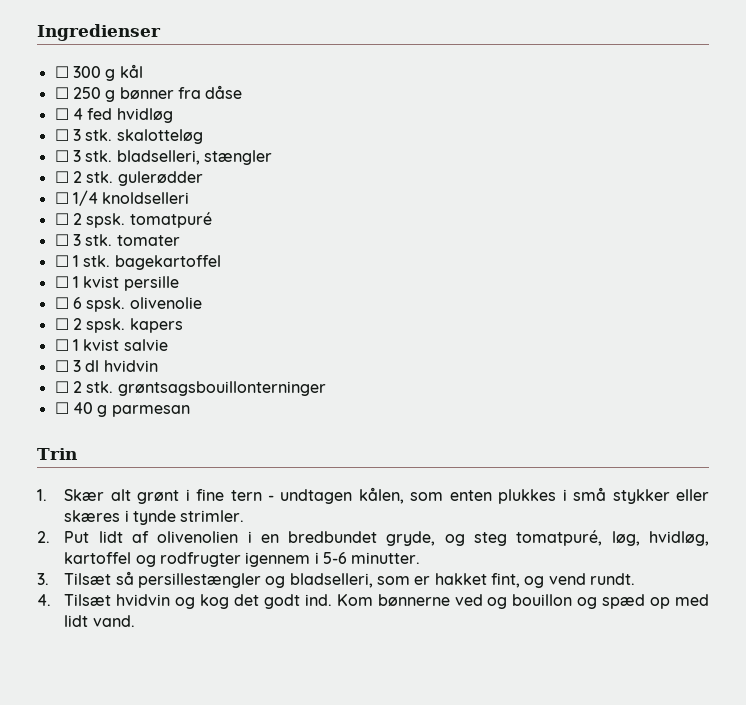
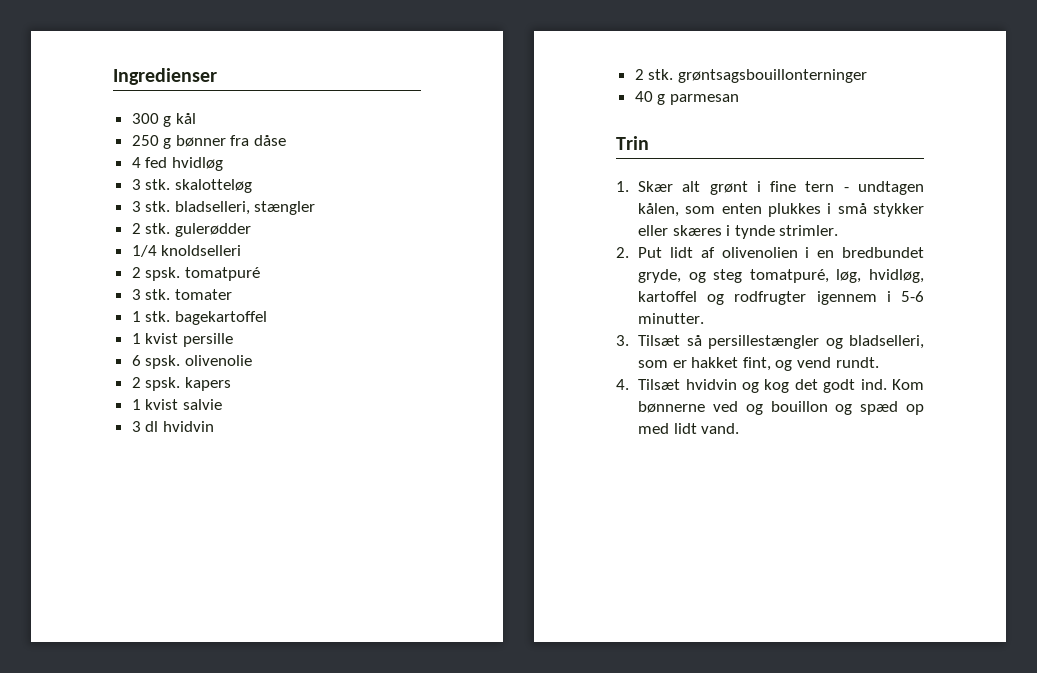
[54,66,69,78] ☐ -> (217, 76) none
[54,87,69,99] ☐ -> (196, 118) none
[54,108,69,120] ☐ -> (287, 140) none
[54,129,69,141] ☐ -> (223, 164) none
[54,150,69,162] ☐ -> (252, 186) none
[54,171,69,183] ☐ -> (316, 208) none
[54,192,69,204] ☐ -> (251, 230) none
[54,213,69,225] ☐ -> (242, 250) none
[54,234,69,246] ☐ -> (260, 274) none
[54,255,69,267] ☐ -> (232, 294) none
[54,276,69,288] ☐ -> (267, 318) none
[54,297,69,309] ☐ -> (233, 340) none
[54,318,69,330] ☐ -> (252, 360) none
[54,339,69,351] ☐ -> (231, 384) none
[54,360,69,372] ☐ -> (222, 404) none
[54,381,69,393] ☐ -> (214, 426) none
[54,402,69,414] ☐ -> (867, 76) none

